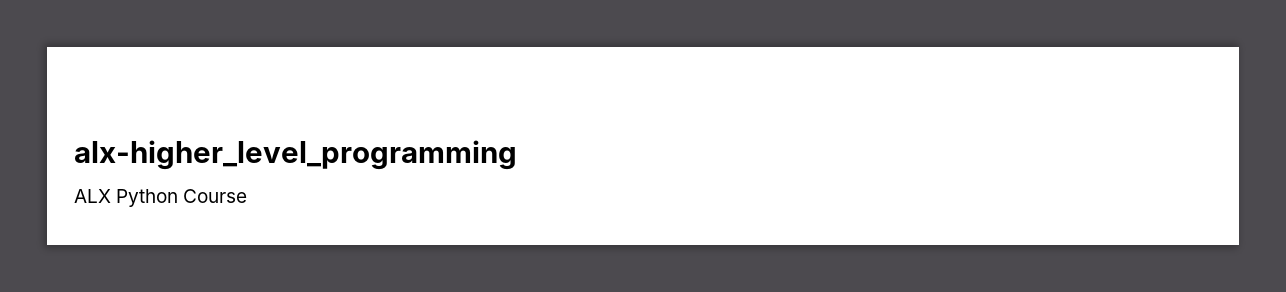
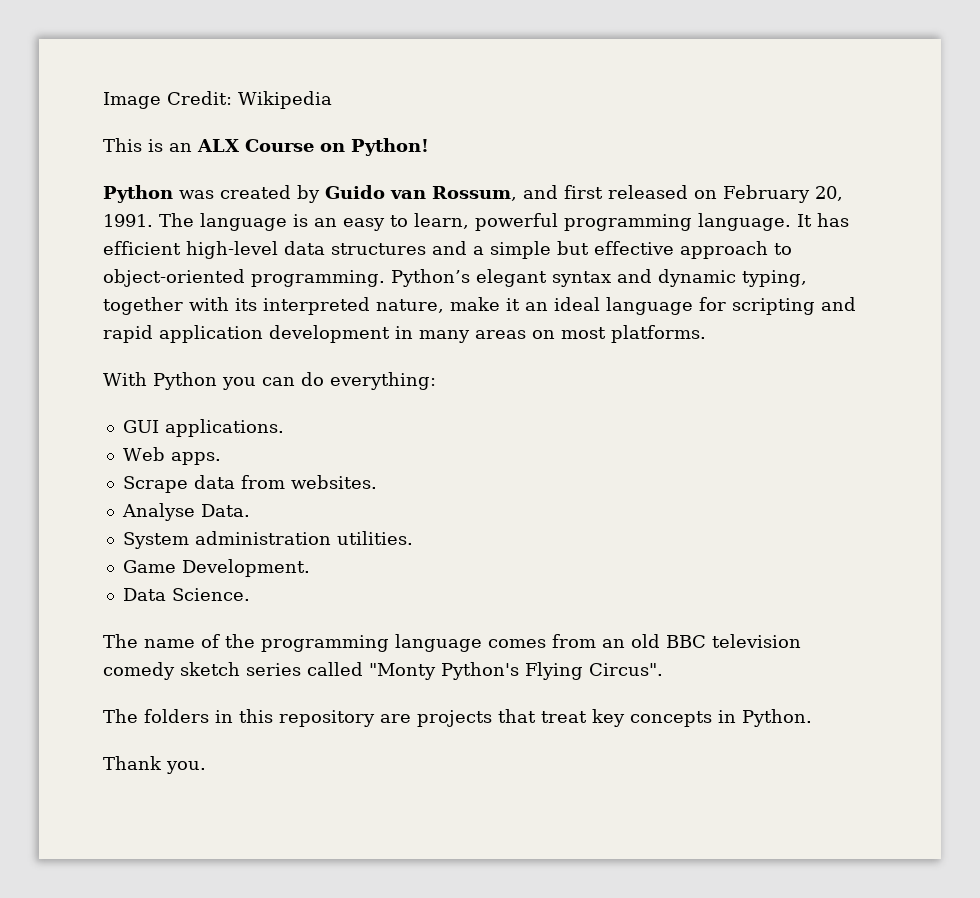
[74,140,517,170] [74,189,248,207] alx-higher_level_programming // ALX Python Course -> [103,91,332,109] [103,138,429,156] [103,185,843,203] [103,213,849,231] [103,241,792,259] [103,269,807,287] [103,297,856,315] [103,325,706,343] [103,372,436,390] [122,419,284,437] [122,447,221,465] [122,475,377,493] [121,503,250,521] [122,531,413,549] [122,559,310,577] [122,588,250,601] [103,634,801,652] [103,662,663,680] [103,709,812,727] [103,756,206,774] Image Credit: Wikipedia // This is an ALX Course on Python! // Python was created by Guido van Rossum, and first released on February 20, 1991. The language is an easy to learn, powerful programming language. It has efficient high-level data structures and a simple but effective approach to object-oriented programming. Python’s elegant syntax and dynamic typing, together with its interpreted nature, make it an ideal language for scripting and rapid application development in many areas on most platforms. // With Python you can do everything: // GUI applications. // Web apps. // Scrape data from websites. // Analyse Data. // System administration utilities. // Game Development. // Data Science. // The name of the programming language comes from an old BBC television comedy sketch series called "Monty Python's Flying Circus". // The folders in this repository are projects that treat key concepts in Python. // Thank you.

